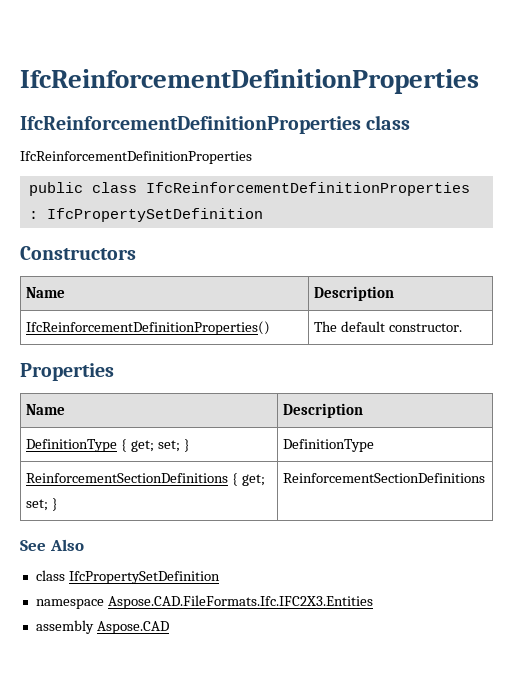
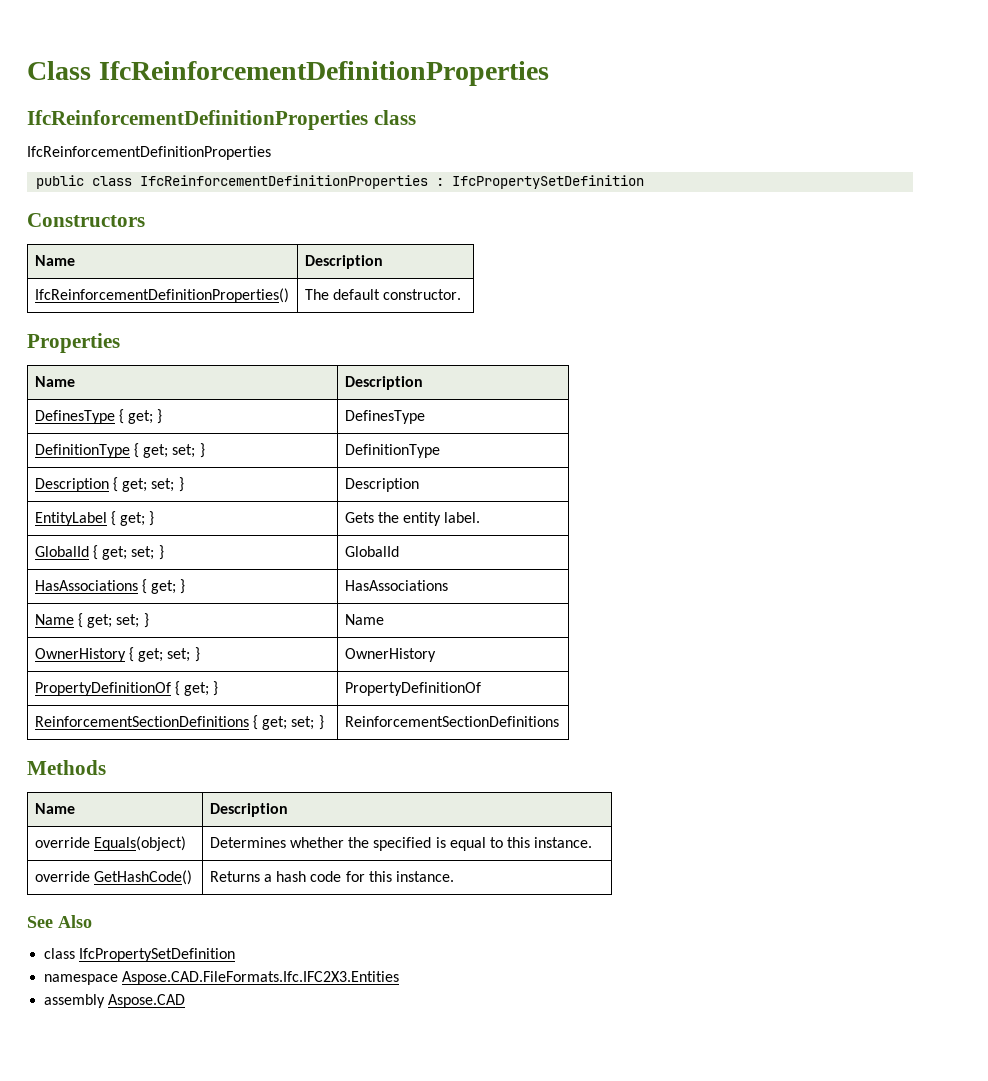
(20, 81) none -> [27,61,91,80] Class
(363, 410) none -> [34,409,163,424] [344,410,425,424] // DefinesType { get; } | DefinesType
(374, 445) none -> [34,477,184,492] [344,478,419,492] [34,511,155,526] [344,512,481,526] [34,545,164,560] [344,546,399,557] [34,579,186,594] [344,580,448,591] [34,613,149,628] [344,614,384,625] [34,647,200,662] [344,648,436,662] [34,681,219,696] [344,682,481,696] // Description { get; set; } | Description // EntityLabel { get; } | Gets the entity label. // GlobalId { get; set; } | GlobalId // HasAssociations { get; } | HasAssociations // Name { get; set; } | Name // OwnerHistory { get; set; } | OwnerHistory // PropertyDefinitionOf { get; } | PropertyDefinitionOf
(485, 478) none -> [27,760,106,775] [34,803,75,814] [209,803,288,817] [34,836,187,851] [209,837,593,851] [34,870,193,885] [209,871,455,882] // Methods // Name | Description // override Equals(object) | Determines whether the specified is equal to this instance. // override GetHashCode() | Returns a hash code for this instance.

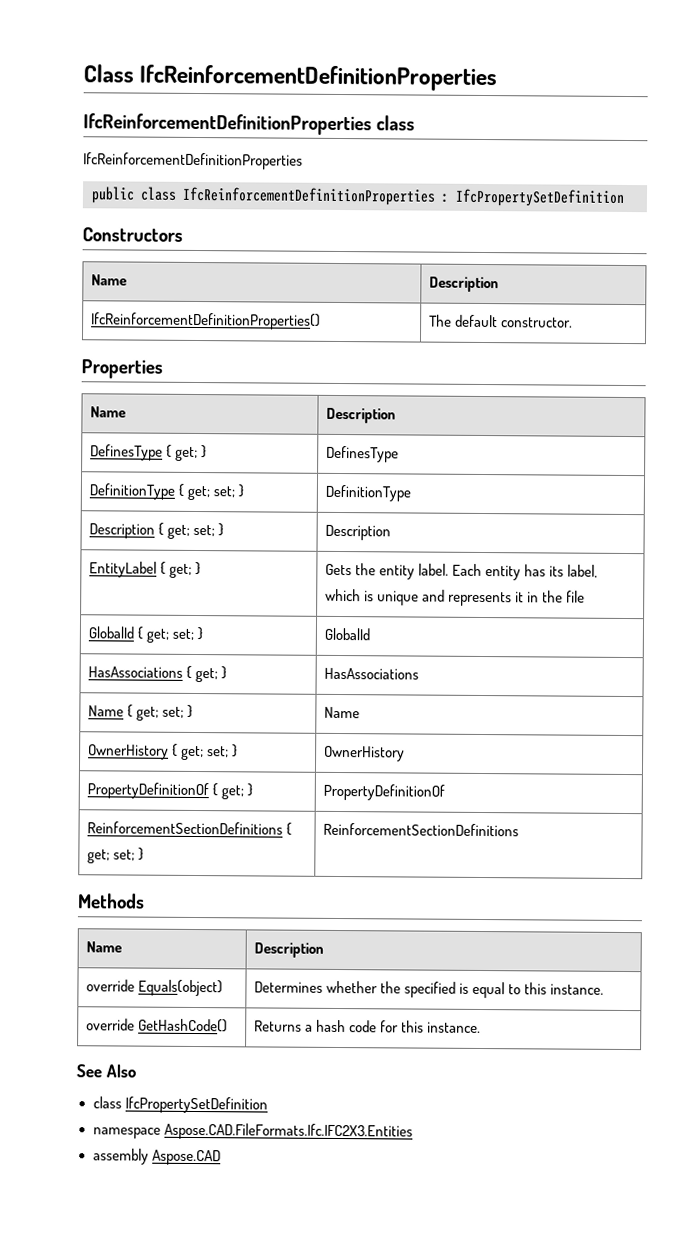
(481, 517) none -> [451,563,599,581] [324,588,586,607] Each entity has its label, which is unique and represents it in the file

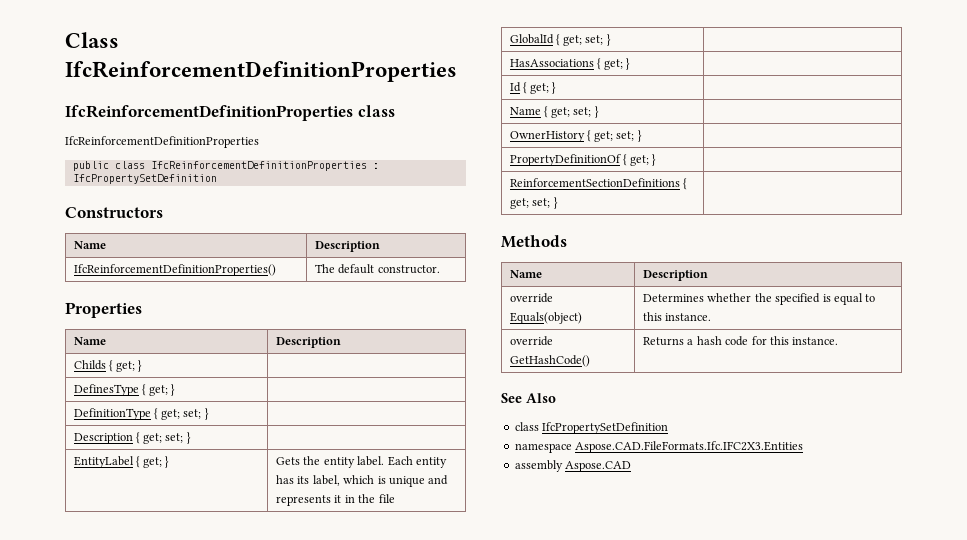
(396, 415) none -> [74,360,143,372] // Childs { get; } |
[325,445,399,463] DefinesType -> (176, 390) none
[324,484,411,502] DefinitionType -> (209, 414) none
[324,524,391,541] Description -> (191, 438) none
[323,627,370,641] GlobalId -> (611, 40) none
[323,667,419,680] HasAssociations -> [510,82,557,94] // Id { get; } |
[323,706,360,719] Name -> (599, 112) none
[323,745,405,762] OwnerHistory -> (642, 136) none
[322,783,445,801] PropertyDefinitionOf -> (657, 160) none
[322,822,519,837] ReinforcementSectionDefinitions -> (558, 203) none

